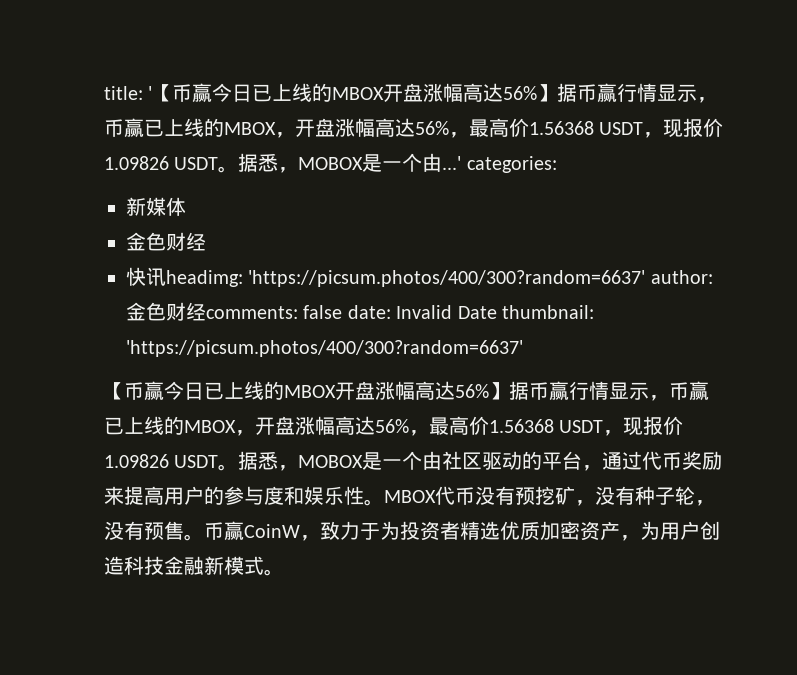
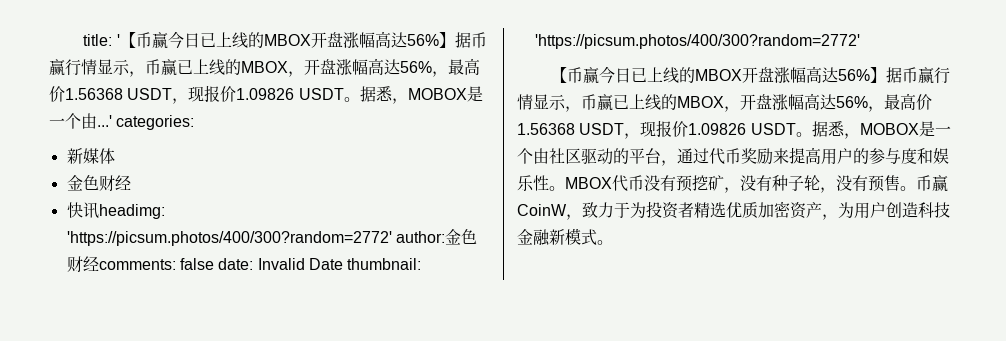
[248,270,646,287] 'https://picsum.photos/400/300?random=6637' -> [66,231,392,246] 'https://picsum.photos/400/300?random=2772'
[126,340,523,357] 'https://picsum.photos/400/300?random=6637' -> [534,34,860,49] 'https://picsum.photos/400/300?random=2772'

